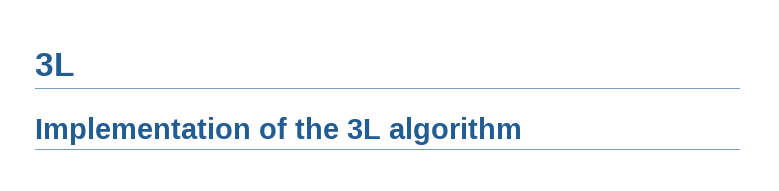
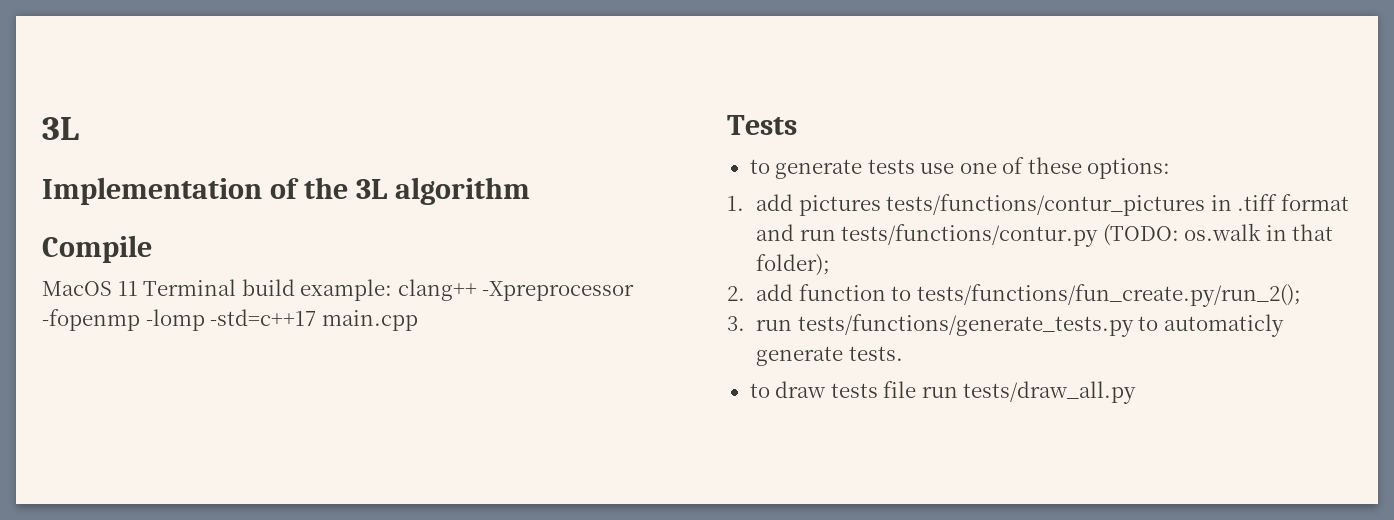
(522, 131) none -> [42,235,152,263] [42,279,635,301] [42,309,418,331] [727,115,797,135] [749,157,1171,179] [727,194,1349,216] [756,223,1334,247] [756,254,831,276] [727,284,1301,307] [727,314,1284,337] [756,346,903,366] [749,381,1137,404] // Compile // MacOS 11 Terminal build example: clang++ -Xpreprocessor -fopenmp -lomp -std=c++17 main.cpp // Tests // to generate tests use one of these options: // 1. add pictures tests/functions/contur_pictures in .tiff format and run tests/functions/contur.py (TODO: os.walk in that folder); // 2. add function to tests/functions/fun_create.py/run_2(); // 3. run tests/functions/generate_tests.py to automaticly generate tests. // to draw tests file run tests/draw_all.py

